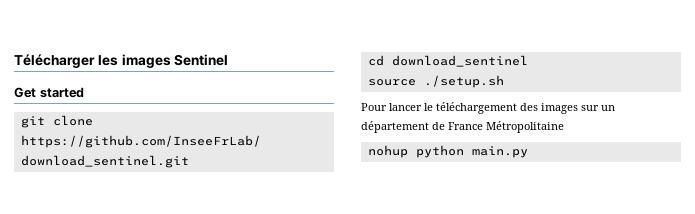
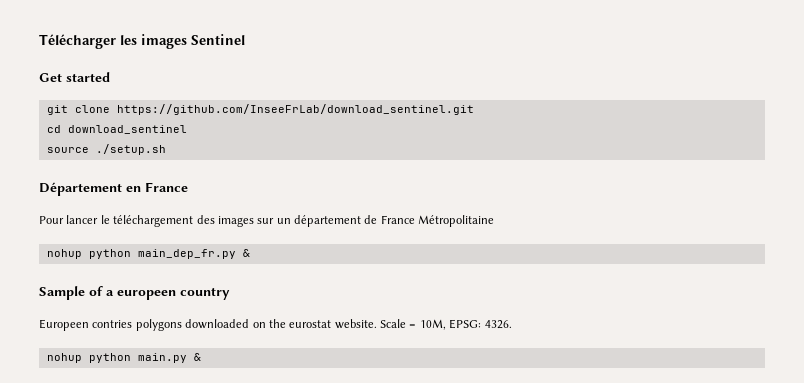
(504, 81) none -> [39,182,188,196] // Département en France
(564, 127) none -> [46,249,250,259] [39,286,230,300] [39,319,512,331] // nohup python main_dep_fr.py & // Sample of a europeen country // Europeen contries polygons downloaded on the eurostat website. Scale = 10M, EPSG: 4326.
(528, 152) none -> [193,353,201,361] &

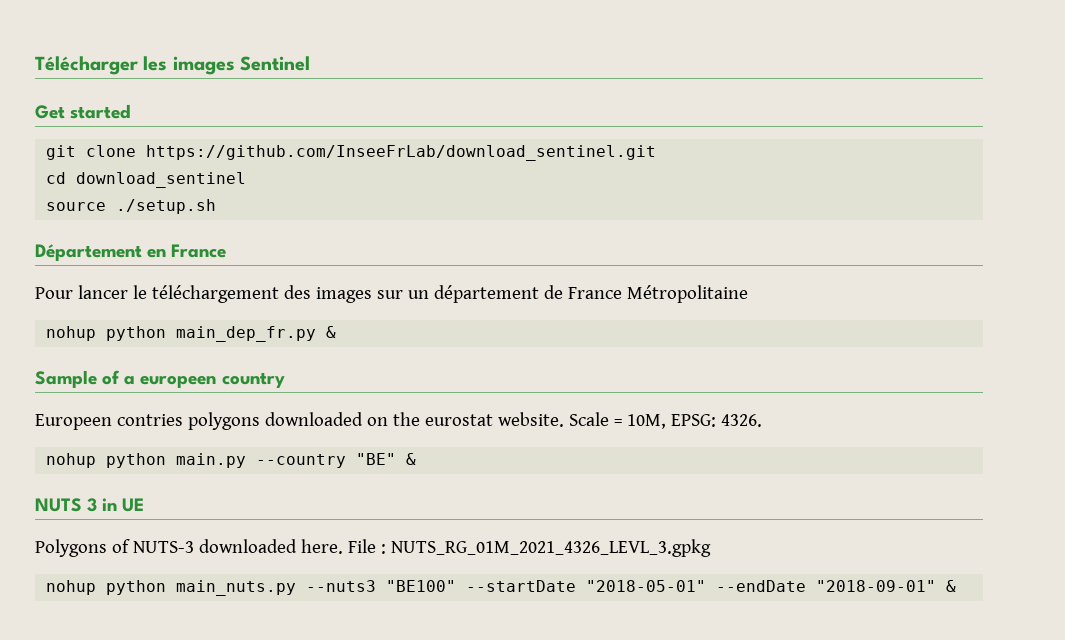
[193,353,201,361] & -> [256,453,417,468] [35,498,145,512] [35,539,711,557] [46,580,957,596] --country "BE" & // NUTS 3 in UE // Polygons of NUTS-3 downloaded here. File : NUTS_RG_01M_2021_4326_LEVL_3.gpkg // nohup python main_nuts.py --nuts3 "BE100" --startDate "2018-05-01" --endDate "2018-09-01" &

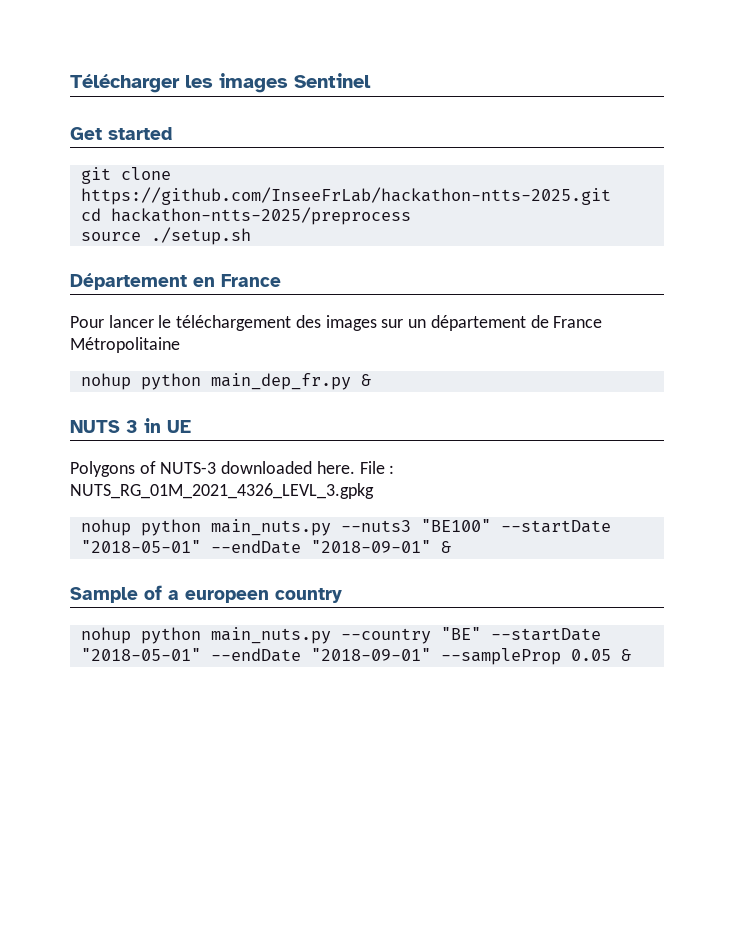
[146,145,657,161] https://github.com/InseeFrLab/download_sentinel.git -> [80,187,611,205] https://github.com/InseeFrLab/hackathon-ntts-2025.git
[76,172,247,188] download_sentinel -> [110,207,411,225] hackathon-ntts-2025/preprocess
[35,370,285,388] [35,412,762,430] [46,453,417,468] // Sample of a europeen country // Europeen contries polygons downloaded on the eurostat website. Scale = 10M, EPSG: 4326. // nohup python main.py --country "BE" & -> (371, 380) none
(957, 586) none -> [70,585,342,603] [80,627,601,644] [80,648,631,665] // Sample of a europeen country // nohup python main_nuts.py --country "BE" --startDate "2018-05-01" --endDate "2018-09-01" --sampleProp 0.05 &

